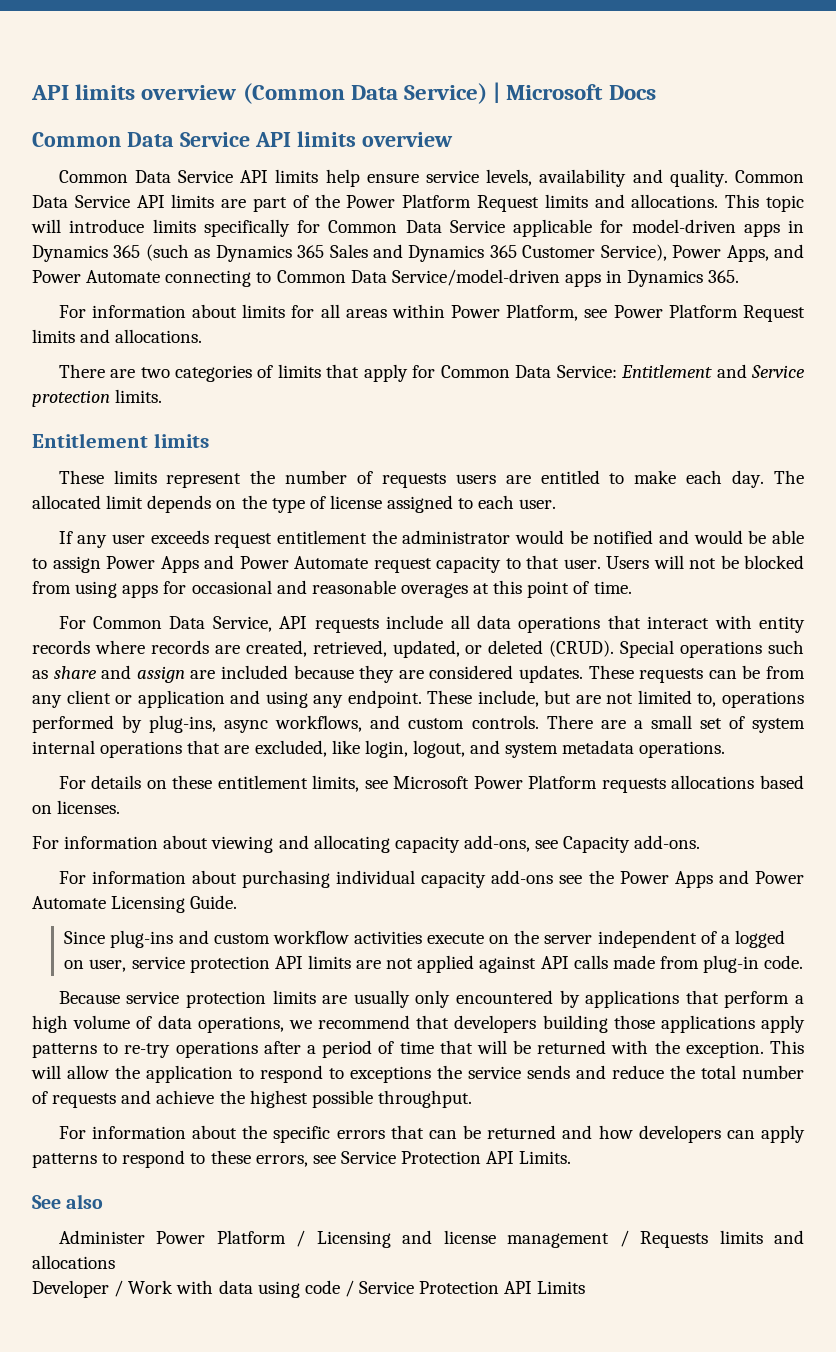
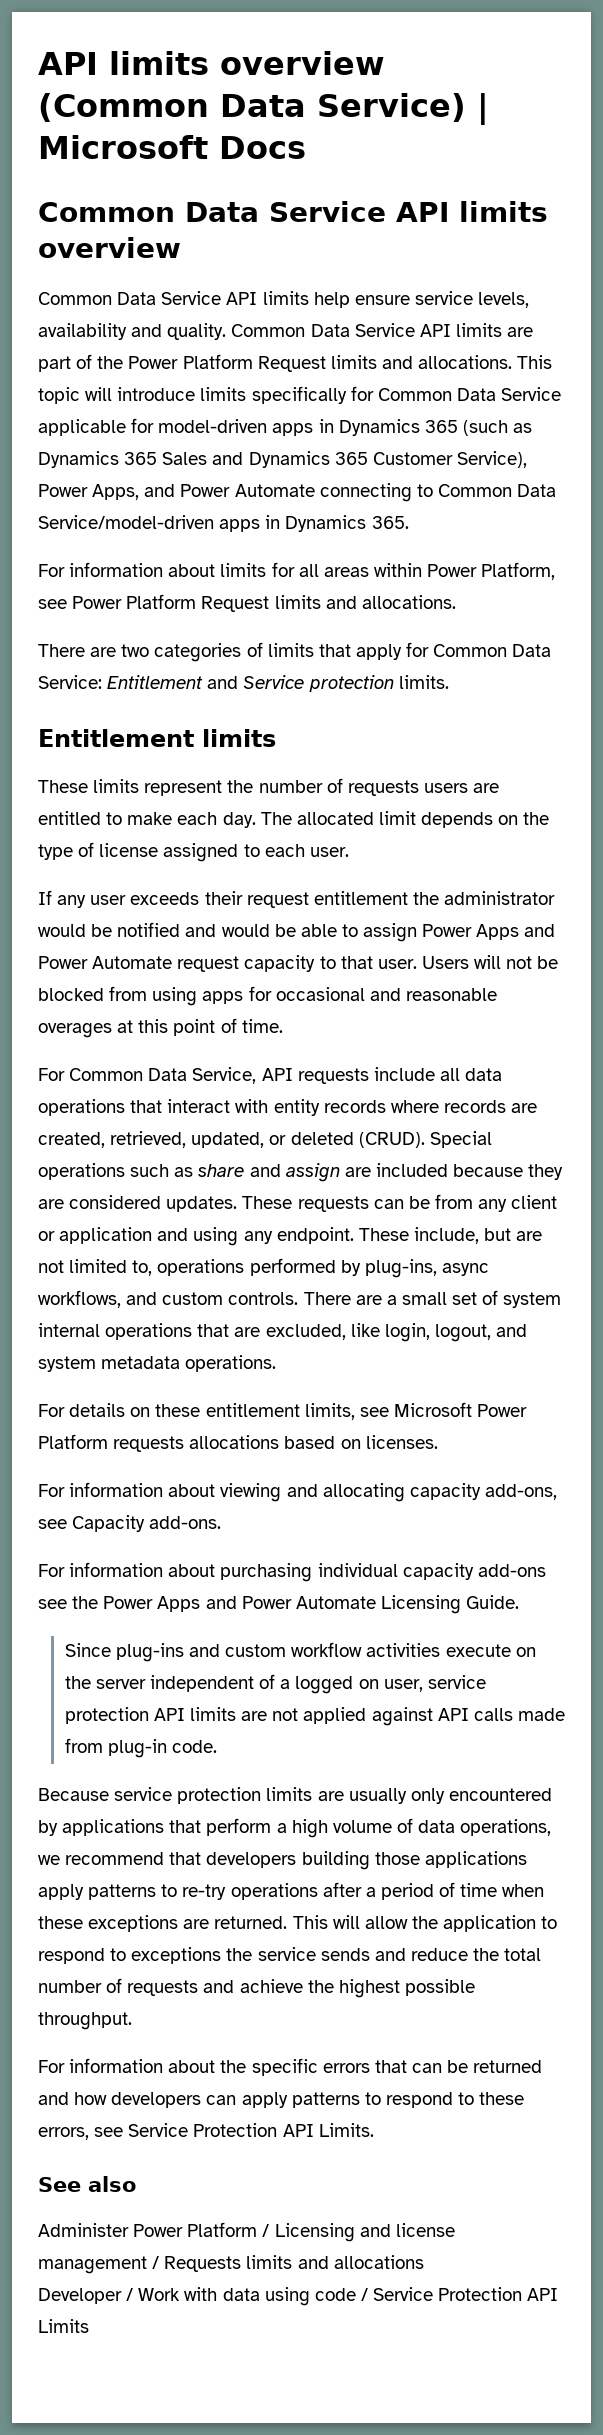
(209, 537) none -> [204,891,243,905] their
[439,1040,764,1058] that will be returned with the exception. -> [502,1884,545,1897] [38,1915,288,1932] when these exceptions are returned.

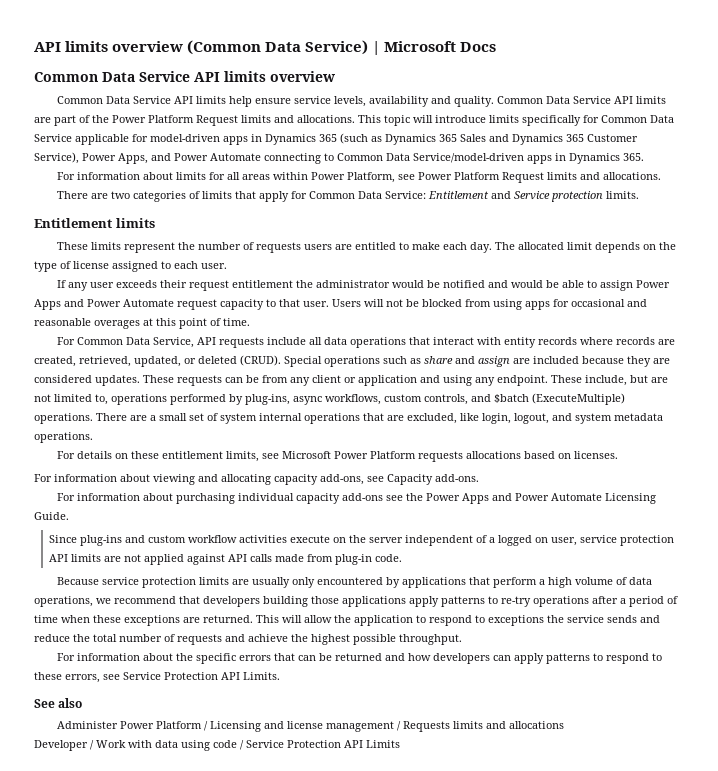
[126,1292,299,1305] and custom controls. -> [384,393,625,405] [34,413,93,424] custom controls, and $batch (ExecuteMultiple) operations.

